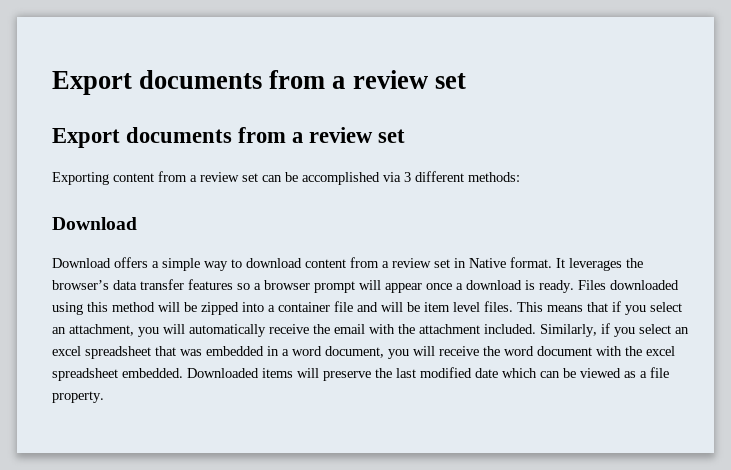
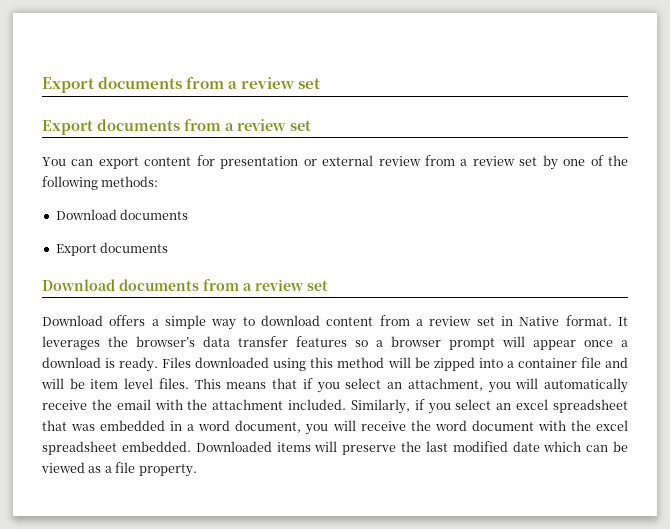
[52,171,520,185] [52,217,137,230] Exporting content from a review set can be accomplished via 3 different methods: // Download -> [42,155,628,170] [42,176,159,190] [55,209,189,220] [55,242,169,256] [42,279,328,291] You can export content for presentation or external review from a review set by one of the following methods: // Download documents // Export documents // Download documents from a review set

